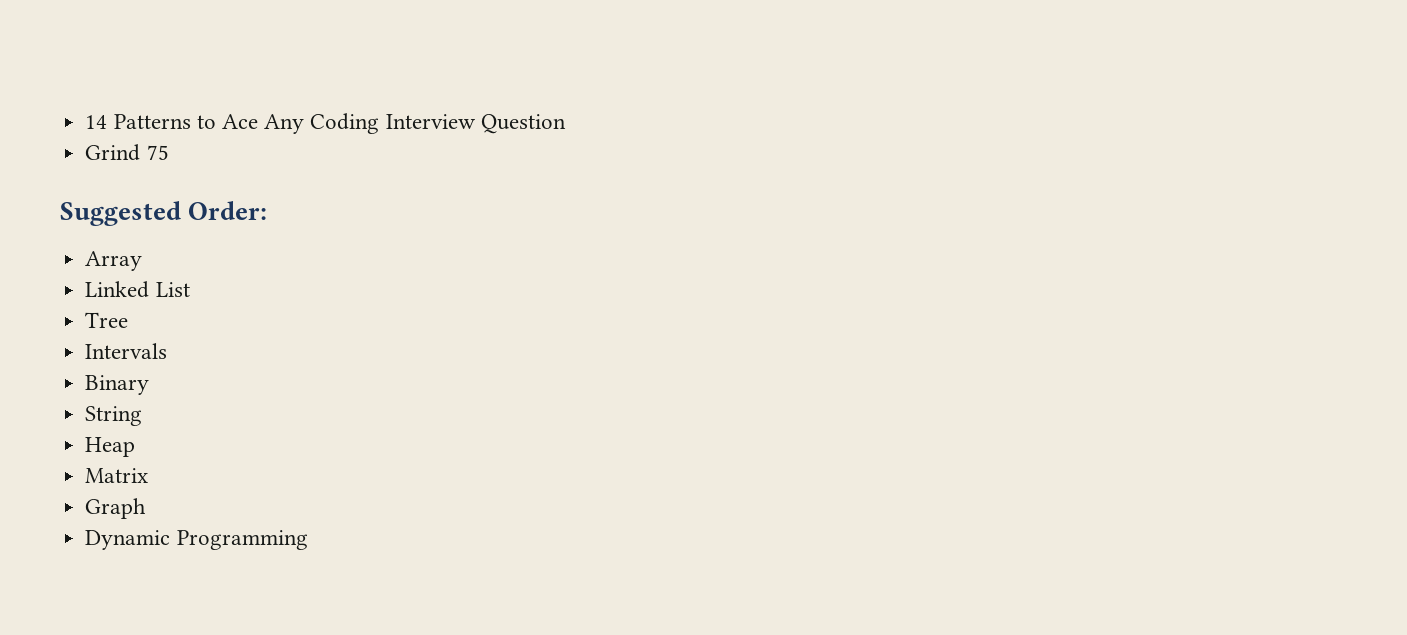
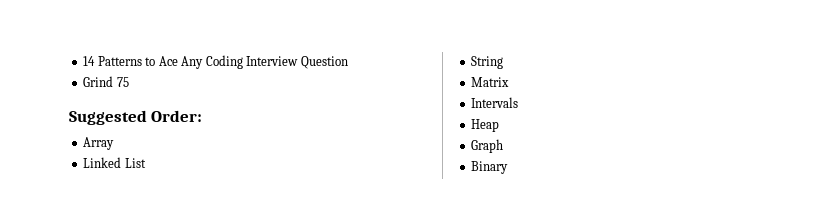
[85,312,129,328] Tree -> [471,56,504,69] [471,77,510,87] String // Matrix
[85,375,150,395] [85,406,143,426] // Binary // String -> (519, 102) none
[85,468,149,483] // Matrix -> (500, 125) none
[85,530,308,550] Dynamic Programming -> [471,161,509,174] Binary

